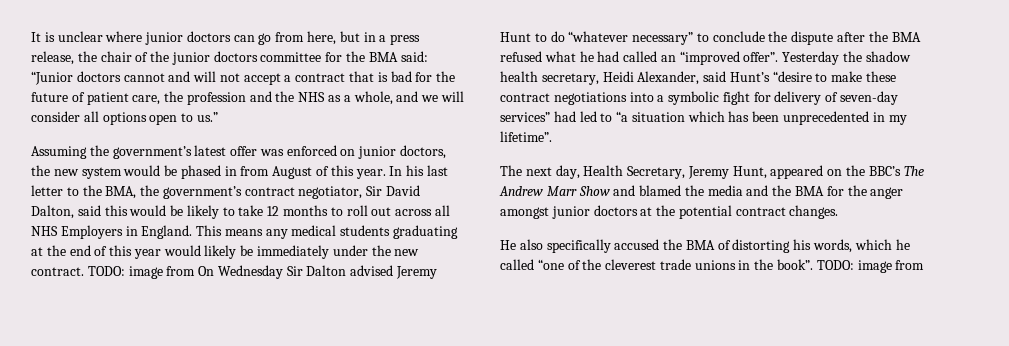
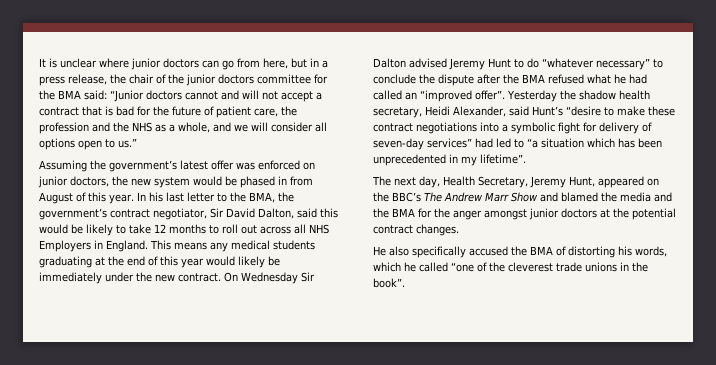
[87,266,196,279] TODO: image from -> (221, 277) none
[816,260,925,273] TODO: image from -> (405, 283) none

